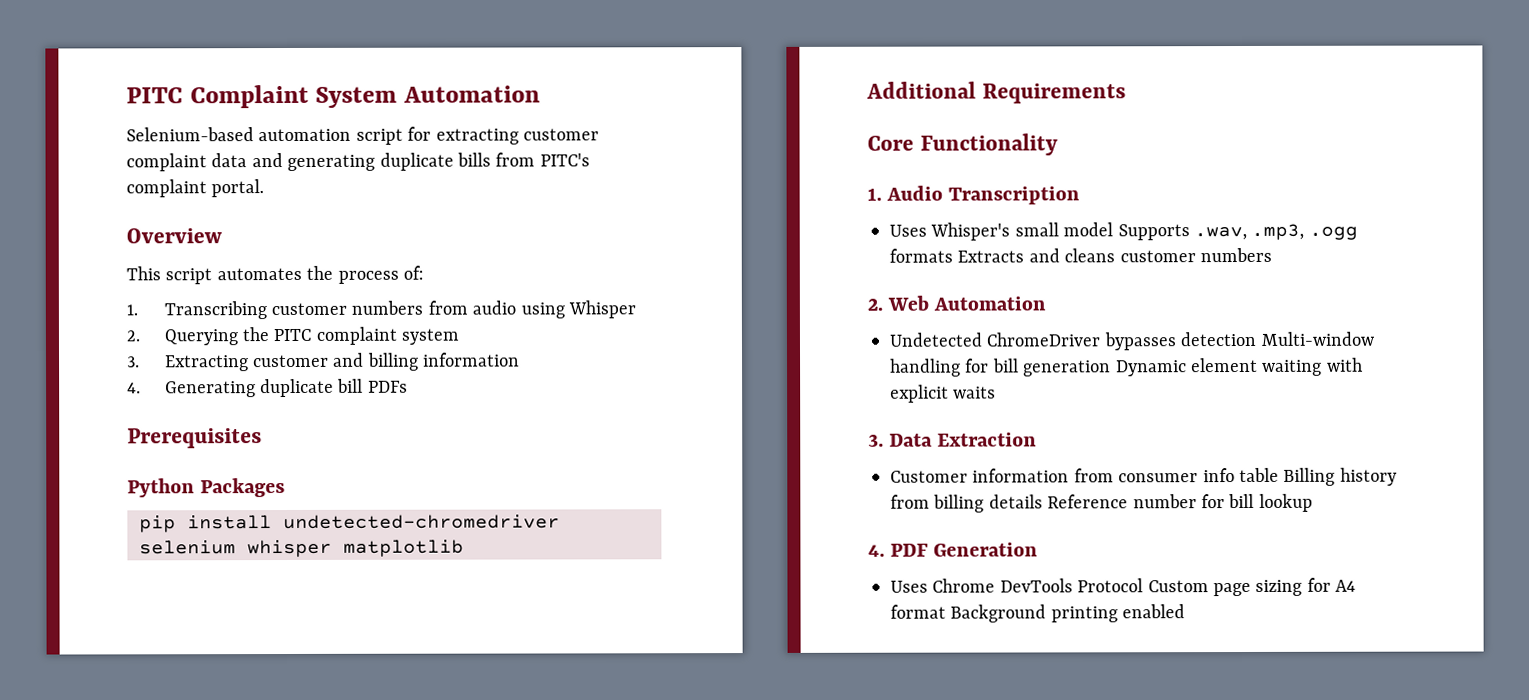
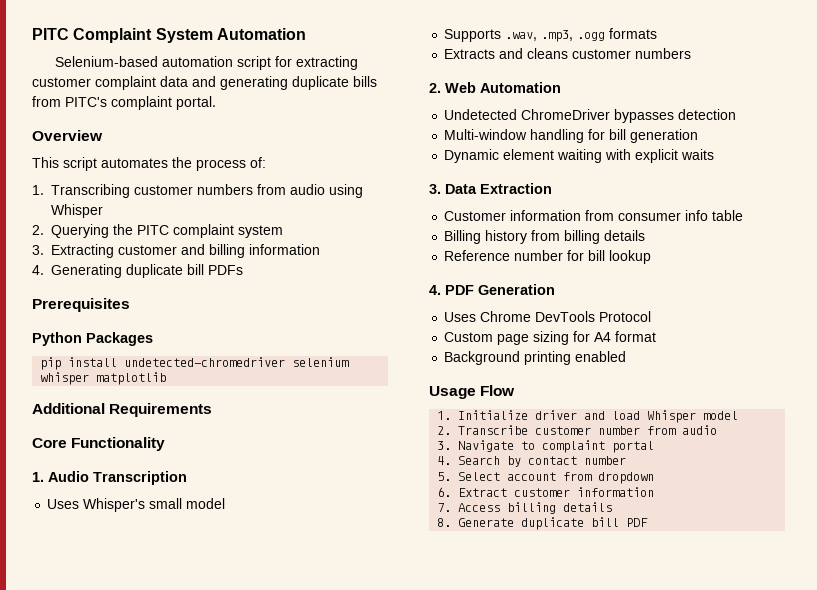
(1114, 229) none -> (226, 503) //
(953, 255) none -> (658, 33) //
(1257, 339) none -> (737, 114) //
(1112, 368) none -> (699, 136) //
(1279, 475) none -> (744, 215) //
(1043, 501) none -> (646, 235) //
(1144, 585) none -> (652, 316) //
(946, 611) none -> (657, 336) //
(1186, 611) none -> [429,385,516,399] [437,410,739,423] [437,425,718,435] [437,440,655,453] [437,456,627,467] [437,472,655,484] [437,487,655,497] [437,502,613,514] [437,517,649,530] // Usage Flow // 1. Initialize driver and load Whisper model // 2. Transcribe customer number from audio // 3. Navigate to complaint portal // 4. Search by contact number // 5. Select account from dropdown // 6. Extract customer information // 7. Access billing details // 8. Generate duplicate bill PDF

